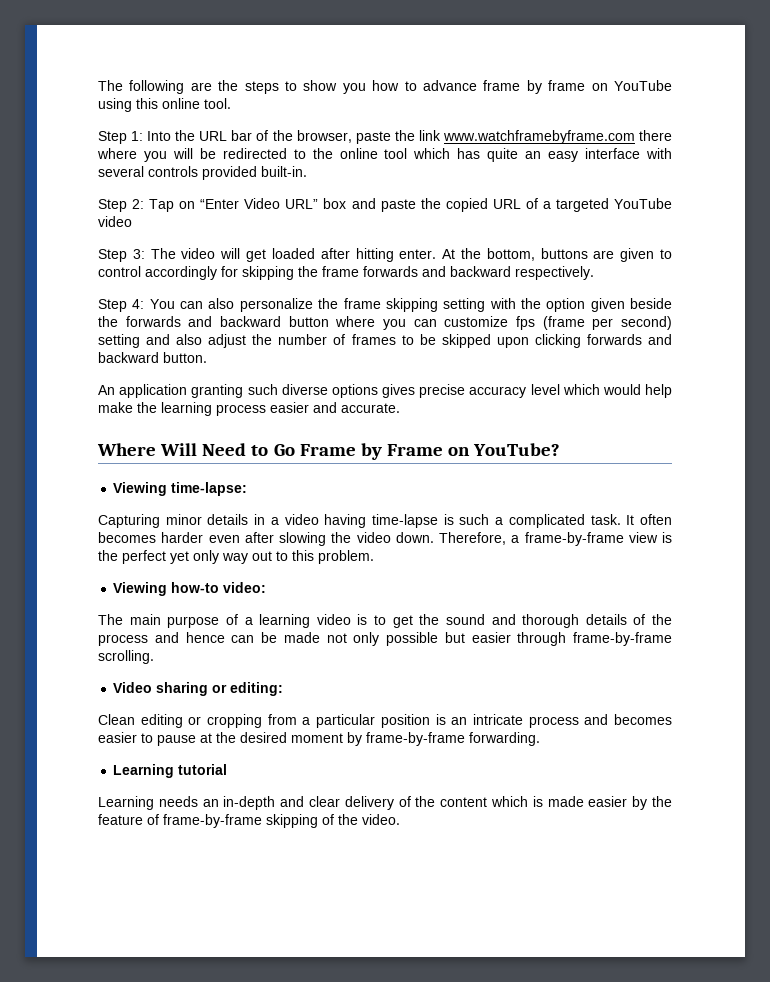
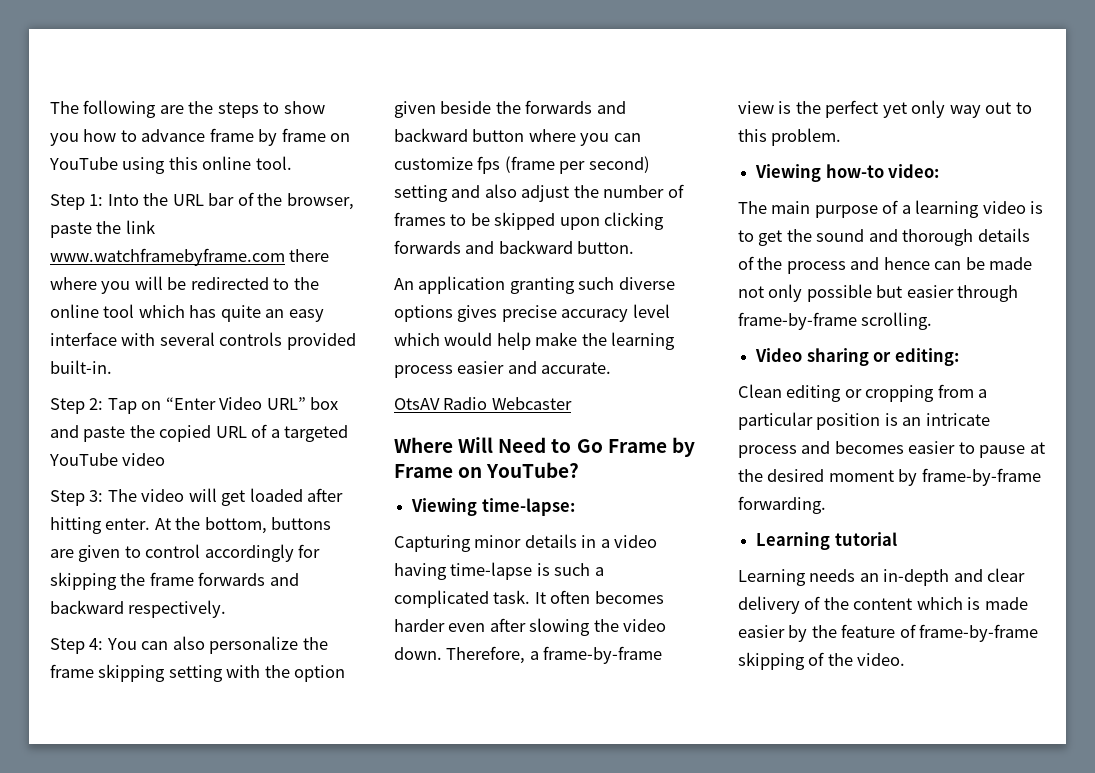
(400, 408) none -> [394,397,572,410] // OtsAV Radio Webcaster

